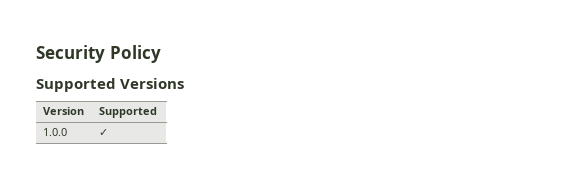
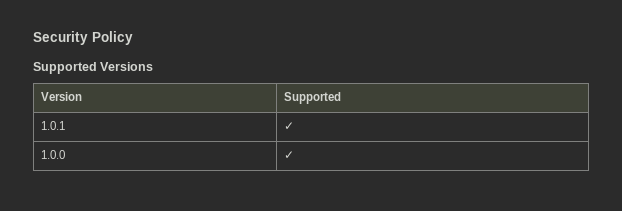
(158, 112) none -> [40,121,65,130] [283,122,294,130] // 1.0.1 | ✓

